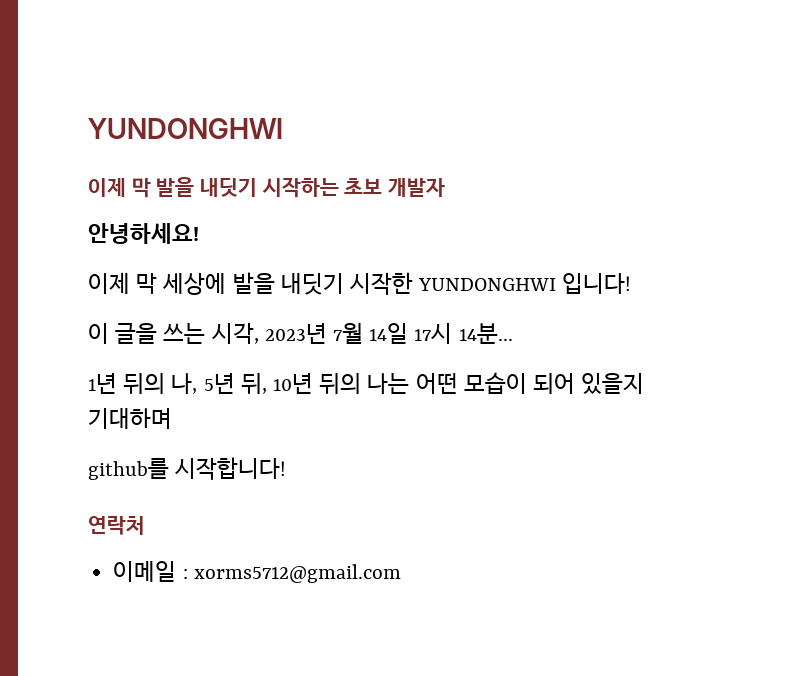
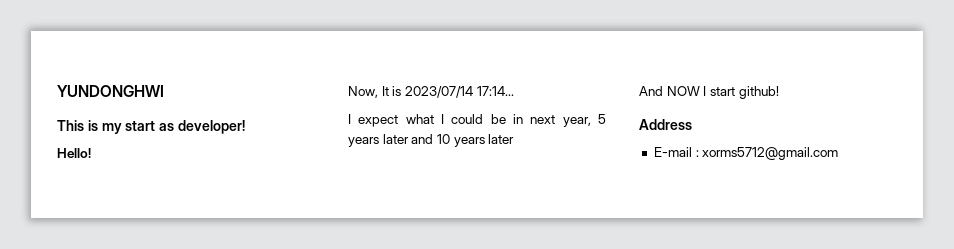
[88,177,446,198] [88,223,199,244] [88,272,632,295] [88,322,513,344] [88,372,645,394] [88,408,172,429] [88,457,287,480] [88,516,145,535] [113,561,177,582] 이제 막 발을 내딧기 시작하는 초보 개발자 // 안녕하세요! // 이제 막 세상에 발을 내딧기 시작한 YUNDONGHWI 입니다! // 이 글을 쓰는 시각, 2023년 7월 14일 17시 14분... // 1년 뒤의 나, 5년 뒤, 10년 뒤의 나는 어떤 모습이 되어 있을지 기대하며 // github를 시작합니다! // 연락처 // 이메일 -> [57,120,245,134] [57,148,91,158] [348,86,514,98] [348,114,606,127] [348,134,515,147] [639,86,779,99] [639,119,692,130] [653,147,692,157] This is my start as developer! // Hello! // Now, It is 2023/07/14 17:14... // I expect what I could be in next year, 5 years later and 10 years later // And NOW I start github! // Address // E-mail

